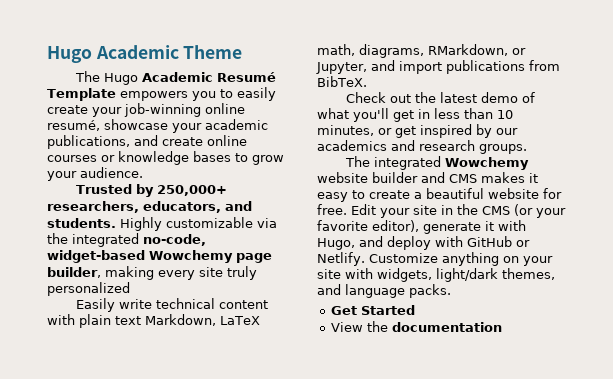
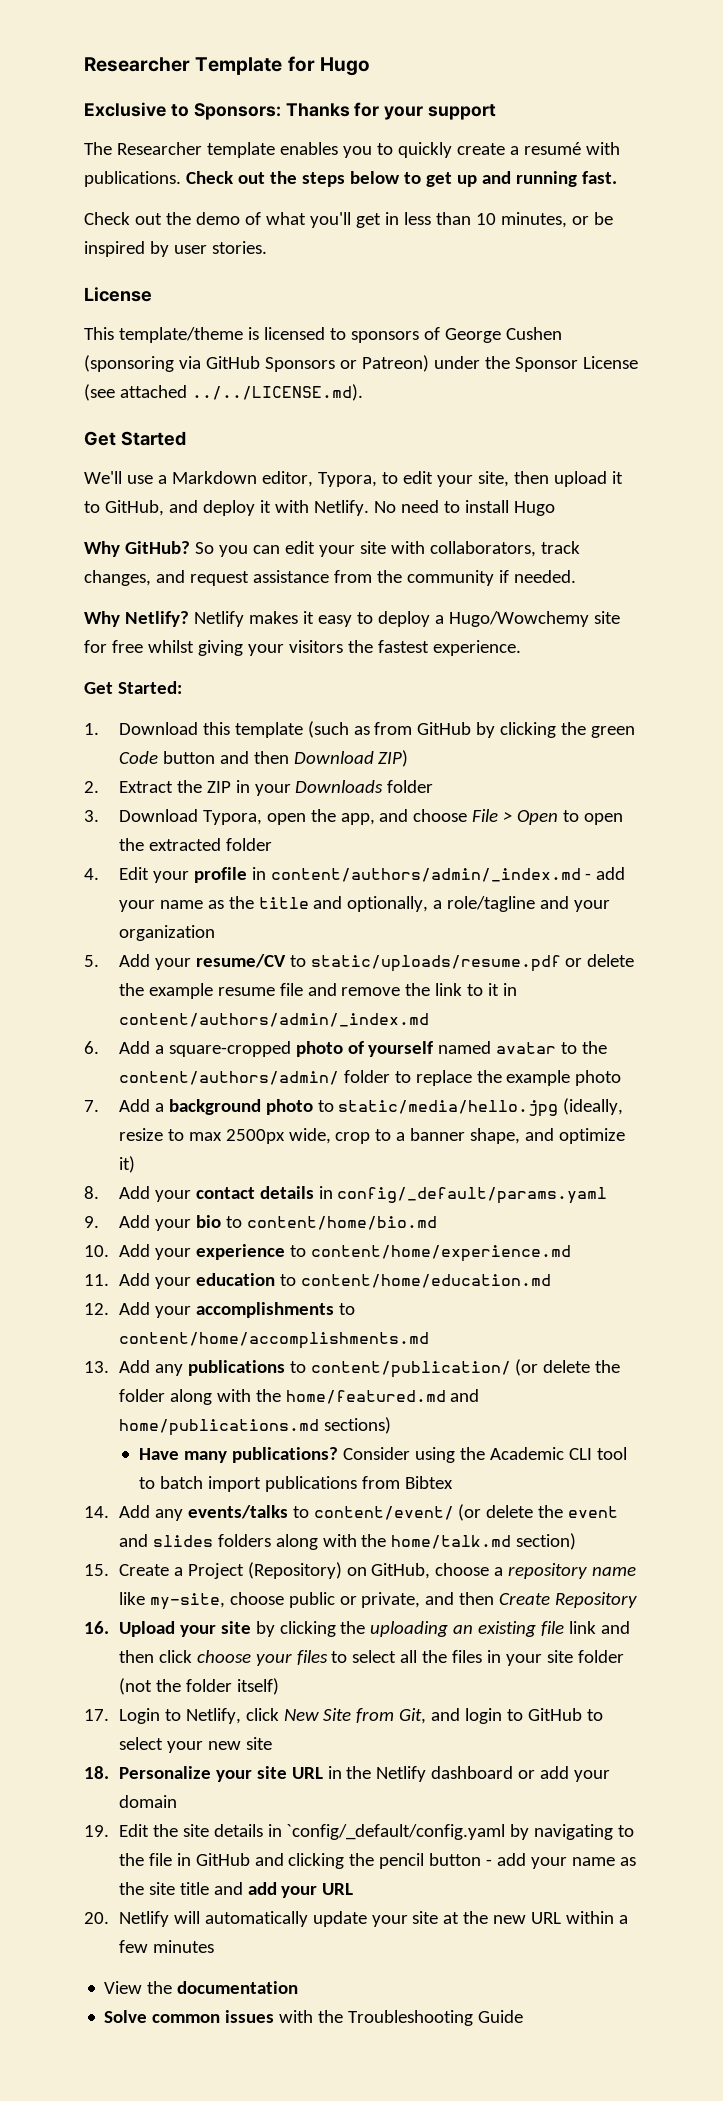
[47,45,243,63] [75,71,277,85] [47,87,276,101] [47,103,245,117] [47,119,268,133] [47,135,247,149] [47,151,284,165] [47,167,143,181] [76,184,227,197] [47,201,252,213] [47,217,277,231] [47,233,206,247] [47,250,272,263] [47,266,257,280] [47,282,130,296] [76,298,269,312] [47,314,260,328] [317,44,526,58] [316,60,560,74] [317,76,367,87] [346,92,478,103] Hugo Academic Theme // The Hugo Academic Resumé Template empowers you to easily create your job-winning online resumé, showcase your academic publications, and create online courses or knowledge bases to grow your audience. // Trusted by 250,000+ researchers, educators, and students. Highly customizable via the integrated no-code, widget-based Wowchemy page builder, making every site truly personalized // Easily write technical content with plain text Markdown, LaTeX math, diagrams, RMarkdown, or Jupyter, and import publications from BibTeX. // Check out the latest -> [84,56,370,76] [84,102,497,120] [84,142,620,158] [84,171,617,187] [84,212,191,225] Researcher Template for Hugo // Exclusive to Sponsors: Thanks for your support // The Researcher template enables you to quickly create a resumé with publications. Check out the steps below to get up and running fast. // Check out the
[395,126,416,138] get -> [593,212,613,225] be
[496,128,518,135] [317,140,527,154] [345,156,530,170] [317,172,538,183] [317,188,562,202] [317,204,566,218] [317,220,526,234] [317,236,530,250] [317,252,553,266] [317,268,555,282] [317,284,451,298] [330,305,415,315] [330,321,502,332] our academics and research groups. // The integrated Wowchemy website builder and CMS makes it easy to create a beautiful website for free. Edit your site in the CMS (or your favorite editor), generate it with Hugo, and deploy with GitHub or Netlify. Customize anything on your site with widgets, light/dark themes, and language packs. // Get Started // View the documentation -> [173,241,267,254] [84,287,152,302] [84,327,562,343] [84,355,638,372] [84,384,363,401] [84,431,186,446] [84,471,623,487] [84,500,555,516] [84,541,580,557] [84,570,576,586] [84,611,620,627] [84,640,521,656] [84,681,182,694] [84,721,636,738] [118,750,409,767] [84,780,434,796] [84,809,624,825] [118,838,272,851] [84,867,626,883] [118,896,611,912] [118,925,215,941] [84,954,635,972] [118,983,518,999] [118,1013,429,1027] [84,1041,608,1057] [118,1070,622,1086] [84,1098,624,1117] [118,1128,626,1144] [118,1156,135,1173] [84,1186,608,1204] [84,1215,437,1231] [84,1244,571,1262] [84,1273,551,1289] [84,1302,355,1318] [118,1332,429,1349] [84,1359,621,1378] [118,1389,480,1405] [118,1417,391,1436] [138,1447,627,1463] [138,1476,453,1492] [84,1504,619,1521] [118,1533,577,1550] [84,1562,637,1579] [118,1592,638,1610] [84,1621,631,1637] [118,1650,625,1666] [118,1678,279,1695] [84,1708,604,1724] [118,1737,272,1753] [84,1766,611,1782] [118,1795,177,1808] [84,1824,635,1840] [118,1853,637,1869] [118,1882,354,1898] [84,1911,629,1927] [118,1940,214,1953] [104,1981,299,1994] [104,2010,524,2026] user stories. // License // This template/theme is licensed to sponsors of George Cushen (sponsoring via GitHub Sponsors or Patreon) under the Sponsor License (see attached ../../LICENSE.md). // Get Started // We'll use a Markdown editor, Typora, to edit your site, then upload it to GitHub, and deploy it with Netlify. No need to install Hugo // Why GitHub? So you can edit your site with collaborators, track changes, and request assistance from the community if needed. // Why Netlify? Netlify makes it easy to deploy a Hugo/Wowchemy site for free whilst giving your visitors the fastest experience. // Get Started: // 1. Download this template (such as from GitHub by clicking the green Code button and then Download ZIP) // 2. Extract the ZIP in your Downloads folder // 3. Download Typora, open the app, and choose File > Open to open the extracted folder // 4. Edit your profile in content/authors/admin/_index.md - add your name as the title and optionally, a role/tagline and your organization // 5. Add your resume/CV to static/uploads/resume.pdf or delete the example resume file and remove the link to it in content/authors/admin/_index.md // 6. Add a square-cropped photo of yourself named avatar to the content/authors/admin/ folder to replace the example photo // 7. Add a background photo to static/media/hello.jpg (ideally, resize to max 2500px wide, crop to a banner shape, and optimize it) // 8. Add your contact details in config/_default/params.yaml // 9. Add your bio to content/home/bio.md // 10. Add your experience to content/home/experience.md // 11. Add your education to content/home/education.md // 12. Add your accomplishments to content/home/accomplishments.md // 13. Add any publications to content/publication/ (or delete the folder along with the home/featured.md and home/publications.md sections) // Have many publications? Consider using the Academic CLI tool to batch import publications from Bibtex // 14. Add any events/talks to content/event/ (or delete the event and slides folders along with the home/talk.md section) // 15. Create a Project (Repository) on GitHub, choose a repository name like my-site, choose public or private, and then Create Repository // 16. Upload your site by clicking the uploading an existing file link and then click choose your files to select all the files in your site folder (not the folder itself) // 17. Login to Netlify, click New Site from Git, and login to GitHub to select your new site // 18. Personalize your site URL in the Netlify dashboard or add your domain // 19. Edit the site details in `config/_default/config.yaml by navigating to the file in GitHub and clicking the pencil button - add your name as the site title and add your URL // 20. Netlify will automatically update your site at the new URL within a few minutes // View the documentation // Solve common issues with the Troubleshooting Guide

